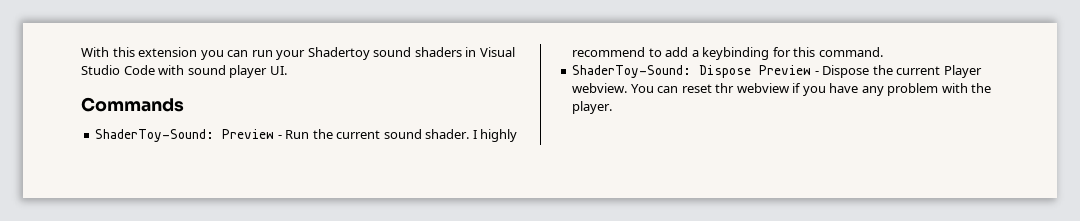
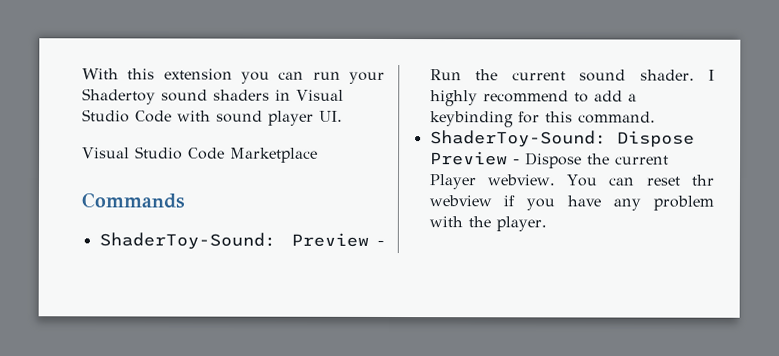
(287, 70) none -> [82,146,318,163] // Visual Studio Code Marketplace

